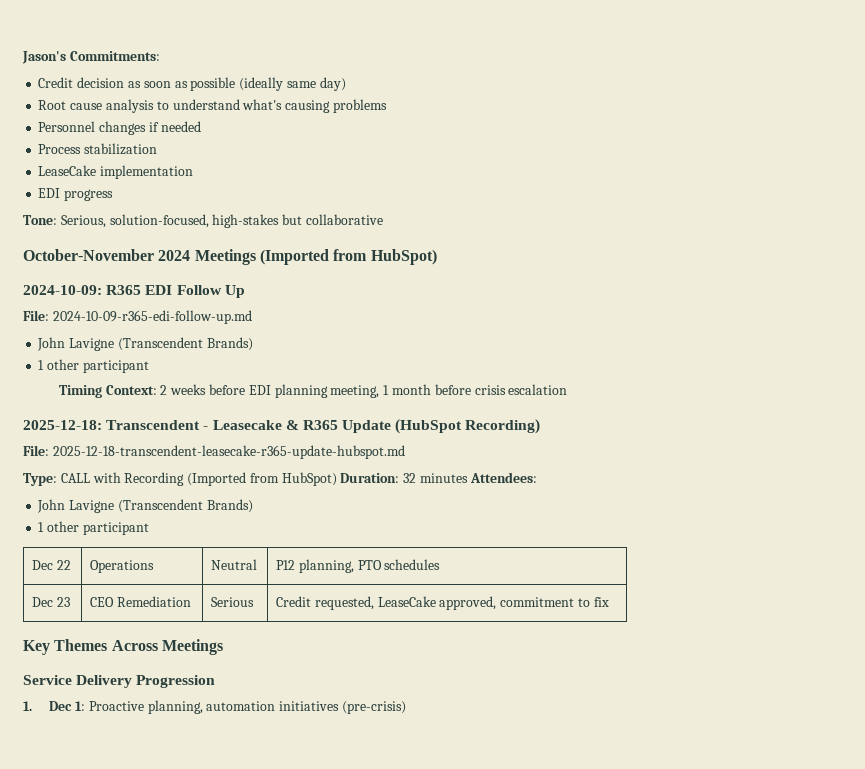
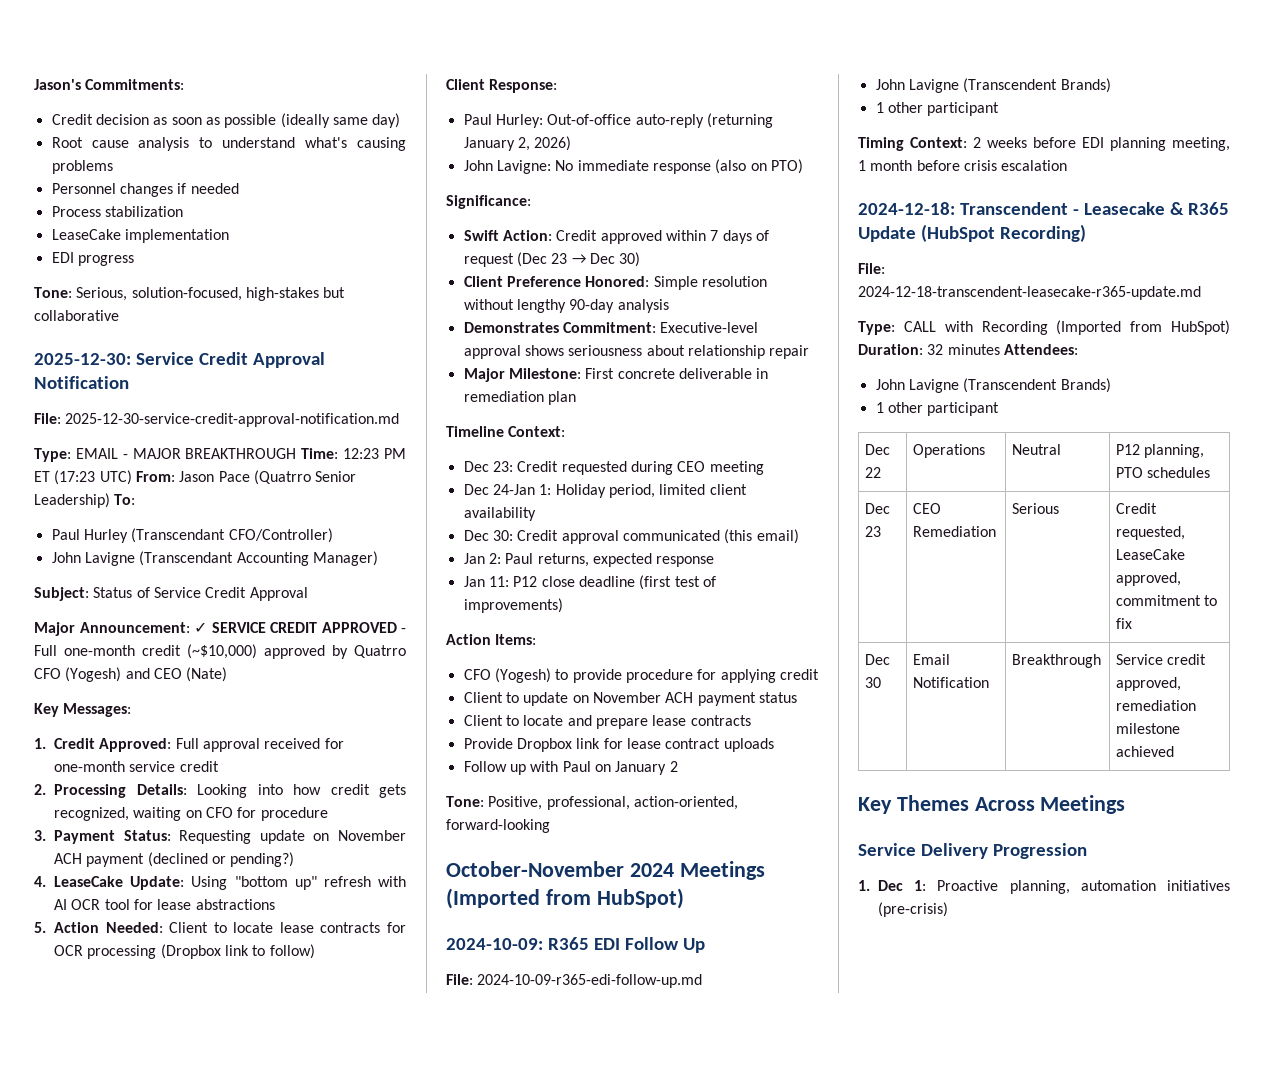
(383, 219) none -> [34,352,325,368] [34,376,129,389] [34,413,400,427] [34,448,406,462] [34,470,357,485] [34,493,136,508] [51,528,333,543] [51,551,378,566] [34,587,308,601] [34,622,406,636] [34,644,406,659] [34,667,228,682] [34,703,132,717] [34,738,344,752] [54,761,219,772] [34,784,406,798] [54,807,328,821] [34,830,407,844] [54,852,295,867] [34,876,406,890] [54,899,275,910] [34,922,406,933] [54,944,315,959] [446,79,558,93] [463,113,773,128] [463,136,572,151] [463,159,803,174] [446,195,531,209] [463,230,769,244] [463,252,641,267] [463,276,767,290] [463,299,669,313] [463,322,759,333] [463,345,810,359] [463,368,769,382] [463,391,576,405] [446,426,566,437] [463,461,764,475] [463,484,747,498] [463,507,536,521] [463,529,799,544] [463,553,715,567] [463,575,716,590] [463,598,563,613] [446,634,537,645] [463,668,819,683] [463,692,797,706] [463,715,751,729] [463,738,774,752] [463,761,678,775] [446,796,738,810] [446,819,550,833] // 2025-12-30: Service Credit Approval Notification // File: 2025-12-30-service-credit-approval-notification.md // Type: EMAIL - MAJOR BREAKTHROUGH Time: 12:23 PM ET (17:23 UTC) From: Jason Pace (Quatrro Senior Leadership) To: // Paul Hurley (Transcendant CFO/Controller) // John Lavigne (Transcendant Accounting Manager) // Subject: Status of Service Credit Approval // Major Announcement: ✓ SERVICE CREDIT APPROVED - Full one-month credit (~$10,000) approved by Quatrro CFO (Yogesh) and CEO (Nate) // Key Messages: // 1. Credit Approved: Full approval received for one-month service credit // 2. Processing Details: Looking into how credit gets recognized, waiting on CFO for procedure // 3. Payment Status: Requesting update on November ACH payment (declined or pending?) // 4. LeaseCake Update: Using "bottom up" refresh with AI OCR tool for lease abstractions // 5. Action Needed: Client to locate lease contracts for OCR processing (Dropbox link to follow) // Client Response: // Paul Hurley: Out-of-office auto-reply (returning January 2, 2026) // John Lavigne: No immediate response (also on PTO) // Significance: // Swift Action: Credit approved within 7 days of request (Dec 23 → Dec 30) // Client Preference Honored: Simple resolution without lengthy 90-day analysis // Demonstrates Commitment: Executive-level approval shows seriousness about relationship repair // Major Milestone: First concrete deliverable in remediation plan // Timeline Context: // Dec 23: Credit requested during CEO meeting // Dec 24-Jan 1: Holiday period, limited client availability // Dec 30: Credit approval communicated (this email) // Jan 2: Paul returns, expected response // Jan 11: P12 close deadline (first test of improvements) // Action Items: // CFO (Yogesh) to provide procedure for applying credit // Client to update on November ACH payment status // Client to locate and prepare lease contracts // Provide Dropbox link for lease contract uploads // Follow up with Paul on January 2 // Tone: Positive, professional, action-oriented, forward-looking
[23,420,102,430] 2025-12-18: -> [858,202,955,215] 2024-12-18:
[52,445,405,459] 2025-12-18-transcendent-leasecake-r365-update-hubspot.md -> [858,286,1201,300] 2024-12-18-transcendent-leasecake-r365-update.md
(609, 602) none -> [864,654,890,665] [864,677,881,688] [912,654,950,665] [912,677,989,688] [1011,654,1101,668] [1115,654,1207,665] [1115,677,1181,691] [1115,700,1196,711] [1115,723,1180,734] [1115,746,1174,757] // Dec 30 | Email Notification | Breakthrough | Service credit approved, remediation milestone achieved

